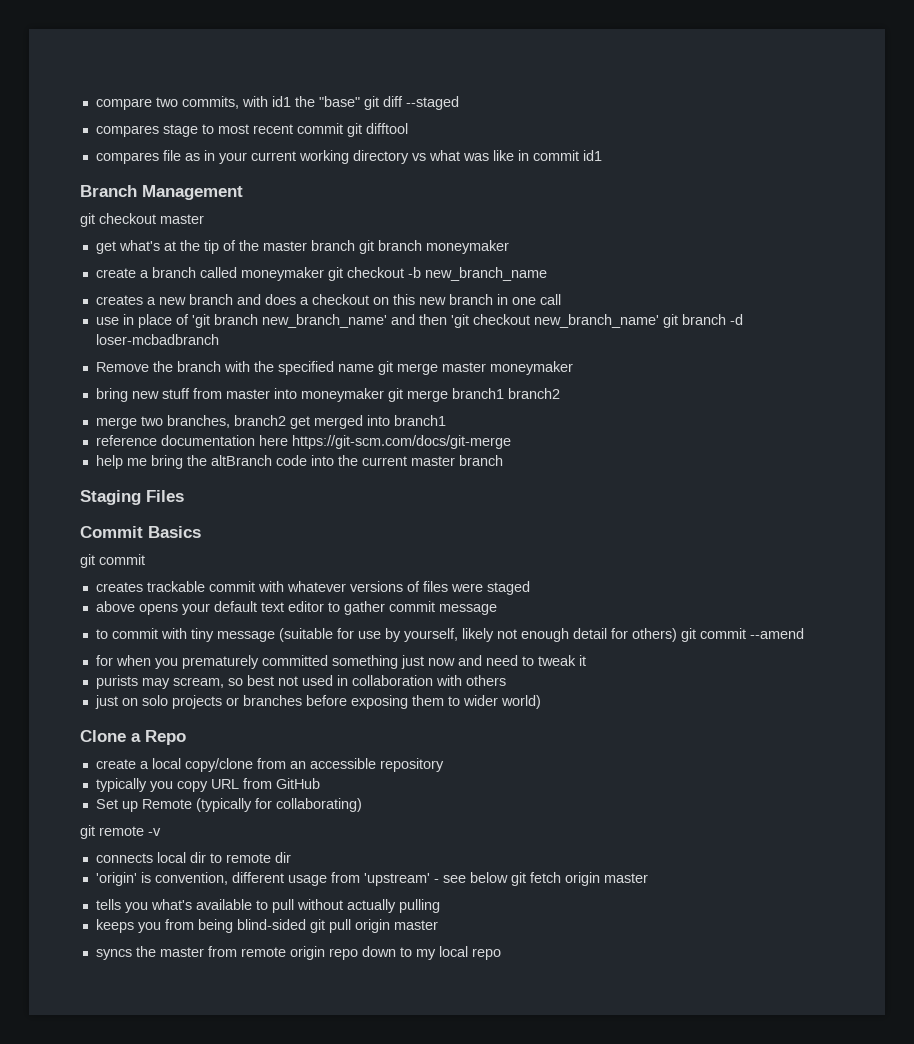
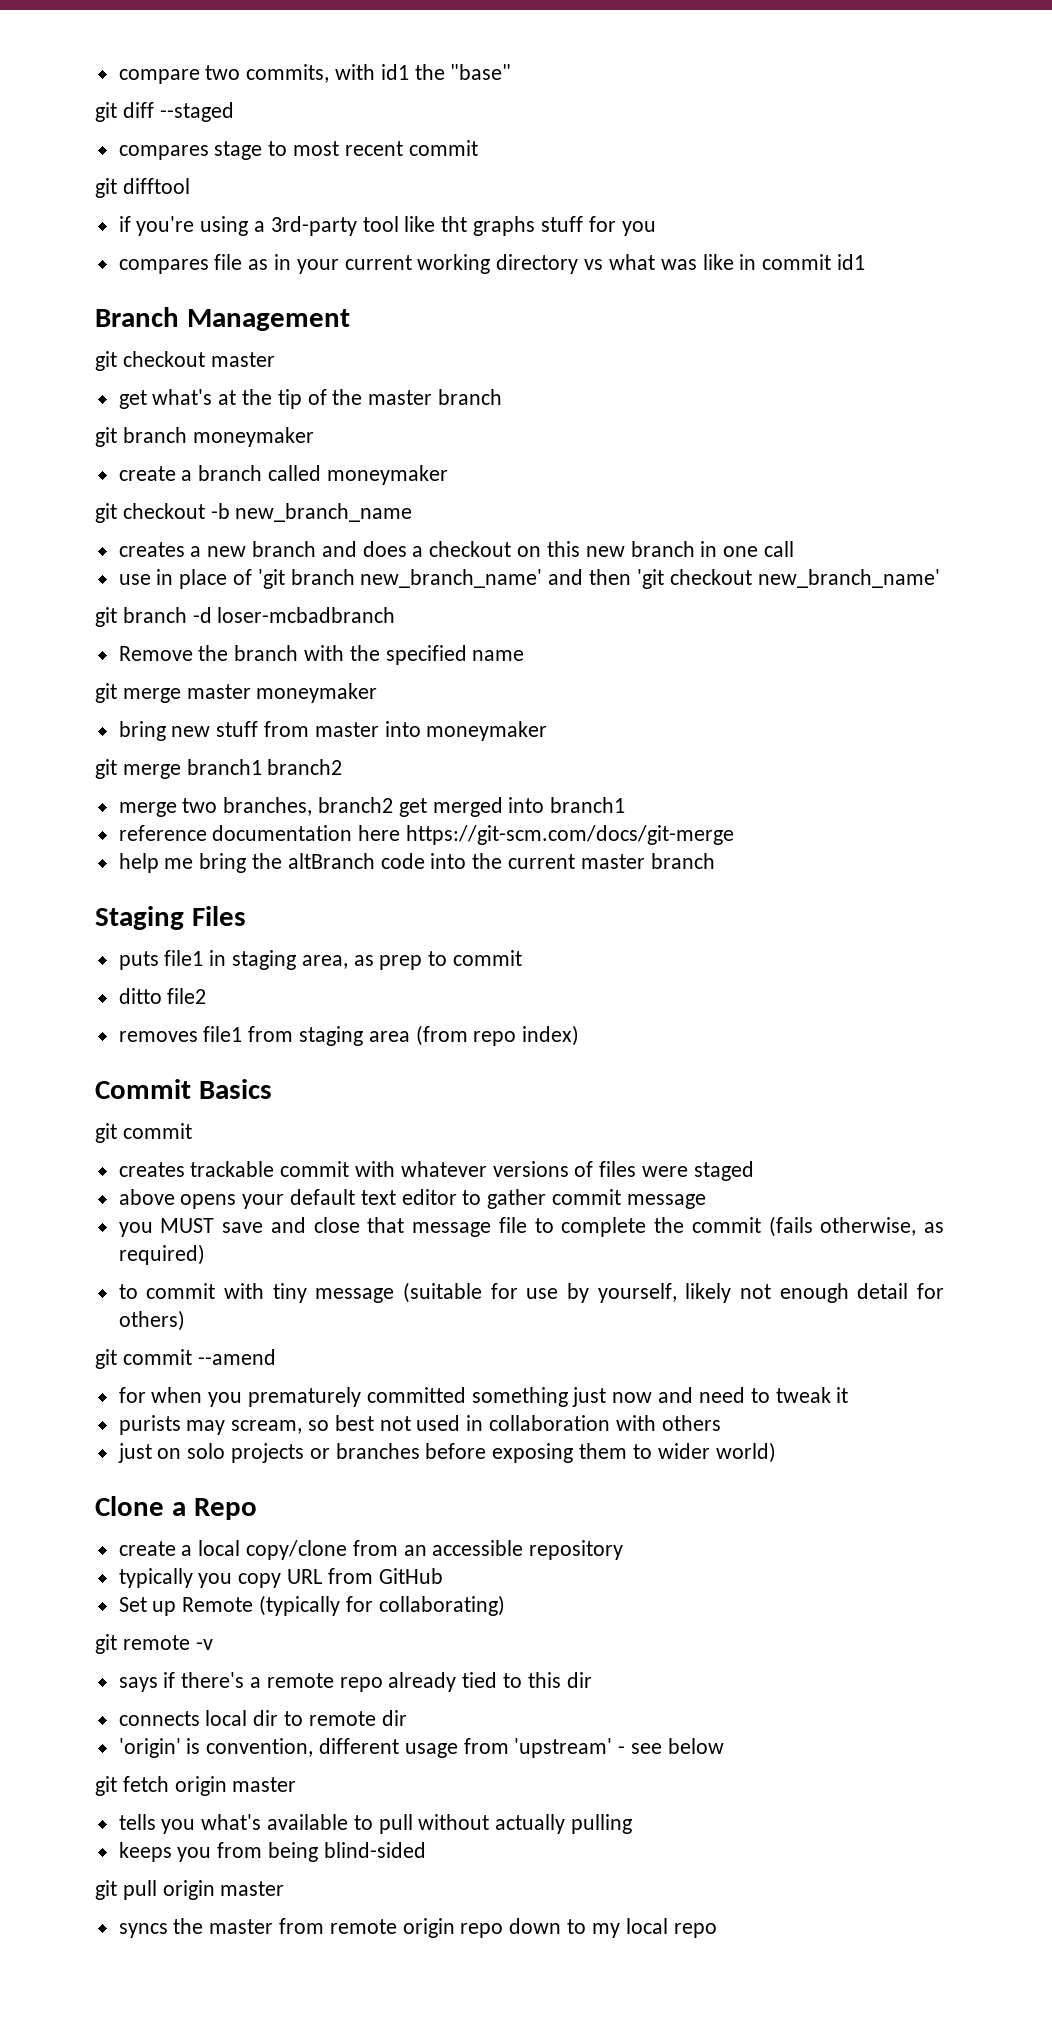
(360, 101) none -> (512, 72) //
(343, 128) none -> (478, 148) //
(408, 128) none -> [118,216,656,236] // if you're using a 3rd-party tool like tht graphs stuff for you
(355, 245) none -> (503, 397) //
(324, 274) none -> (448, 475) //
(659, 321) none -> (940, 578) //
(374, 368) none -> (525, 655) //
(384, 395) none -> (548, 731) //
(184, 496) none -> [118,950,523,970] [118,988,207,1004] [118,1025,580,1046] // puts file1 in staging area, as prep to commit // ditto file2 // removes file1 from staging area (from repo index)
(497, 609) none -> [118,1216,945,1237] [118,1244,205,1265] // you MUST save and close that message file to complete the commit (fails otherwise, as required)
(677, 635) none -> (185, 1320) //
(161, 832) none -> [118,1672,592,1692] // says if there's a remote repo already tied to this dir
(508, 877) none -> (724, 1746) //
(306, 924) none -> (426, 1850) //

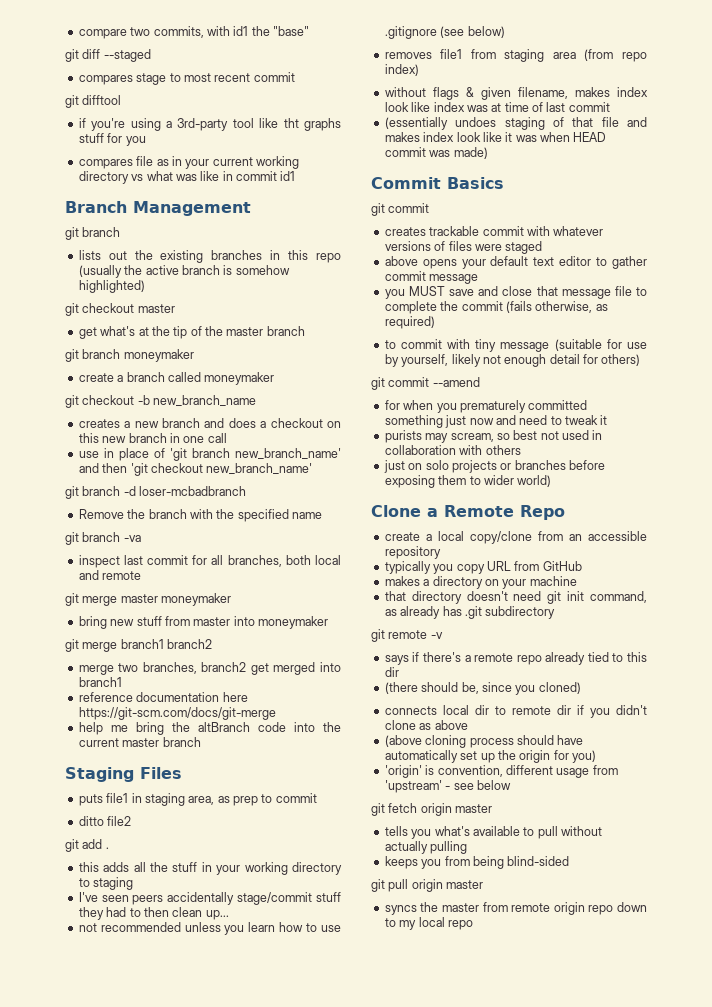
(350, 320) none -> [65,227,121,240] [78,250,341,263] [78,265,290,278] [78,280,145,293] // git branch // lists out the existing branches in this repo (usually the active branch is somehow highlighted)
(525, 655) none -> [65,532,141,545] [78,555,341,568] [78,570,142,580] // git branch -va // inspect last commit for all branches, both local and remote
(207, 996) none -> [65,839,109,852] [78,862,342,875] [78,877,134,890] [78,892,341,905] [78,907,229,920] [78,922,341,935] [384,26,505,39] // git add . // this adds all the stuff in your working directory to staging // I've seen peers accidentally stage/commit stuff they had to then clean up... // not recommended unless you learn how to use .gitignore (see below)
(580, 1035) none -> [384,87,648,100] [384,102,610,112] [384,117,647,130] [384,132,607,142] [384,147,488,159] // without flags & given filename, makes index look like index was at time of last commit // (essentially undoes staging of that file and makes index look like it was when HEAD commit was made)
(186, 1509) none -> [444,505,514,517] Remote
[118,1595,505,1616] Set up Remote (typically for collaborating) -> [384,576,577,589] [384,591,647,604] [384,606,556,619] makes a directory on your machine // that directory doesn't need git init command, as already has .git subdirectory
(592, 1680) none -> [384,682,581,695] // (there should be, since you cloned)
(407, 1718) none -> [576,705,647,718] [384,720,468,730] [384,735,584,748] [384,750,596,763] if you didn't clone as above // (above cloning process should have automatically set up the origin for you)

